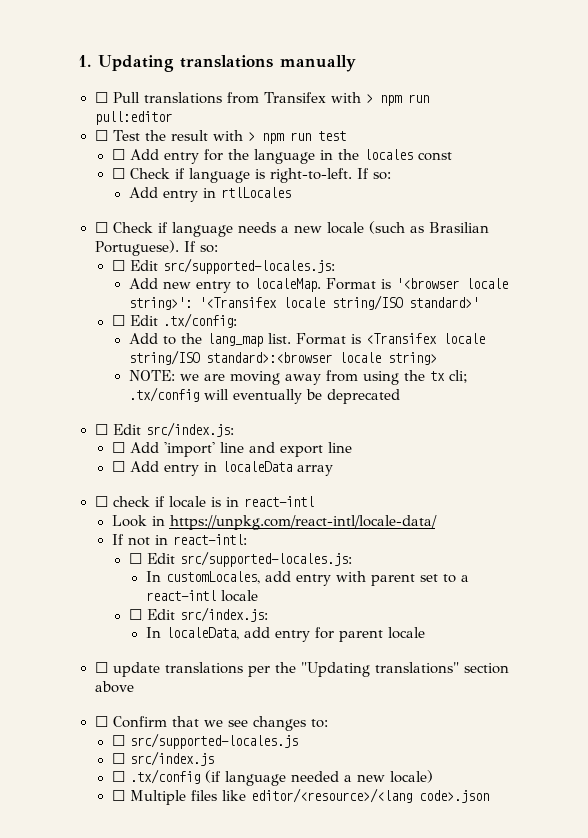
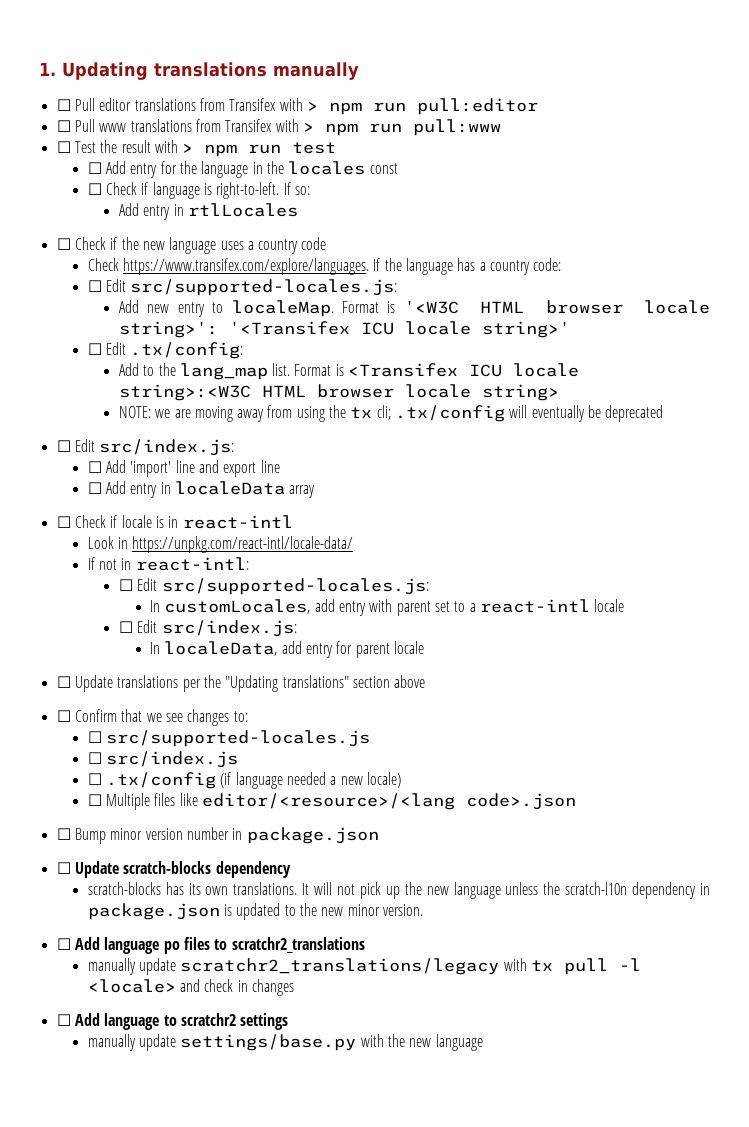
(140, 97) none -> [99,98,132,111] editor
(172, 118) none -> [56,119,501,136] // ☐ Pull www translations from Transifex with > npm run pull:www
[171,221,489,237] [94,240,218,256] language needs a new locale (such as Brasilian Portuguese). If so: -> [121,237,327,254] [87,258,562,275] the new language uses a country code // Check https://www.transifex.com/explore/languages. If the language has a country code:
[395,278,508,289] [128,295,479,310] '<browser locale string>': '<Transifex locale string/ISO standard>' -> [403,300,710,314] [118,321,570,338] '<W3C HTML browser locale string>': '<Transifex ICU locale string>'
[442,333,485,344] [128,350,332,365] locale string/ISO standard>:<browser -> [469,363,580,377] [118,384,394,401] ICU locale string>:<W3C HTML browser
[112,496,150,507] check -> [74,515,106,528] Check
[112,662,160,677] update -> [74,675,113,692] Update
(489, 796) none -> [56,827,379,844] [56,861,291,878] [87,882,710,899] [87,903,423,920] [56,937,365,954] [87,958,642,975] [87,979,295,996] [56,1013,289,1030] [87,1034,483,1051] // ☐ Bump minor version number in package.json // ☐ Update scratch-blocks dependency // scratch-blocks has its own translations. It will not pick up the new language unless the scratch-l10n dependency in package.json is updated to the new minor version. // ☐ Add language po files to scratchr2_translations // manually update scratchr2_translations/legacy with tx pull -l <locale> and check in changes // ☐ Add language to scratchr2 settings // manually update settings/base.py with the new language

